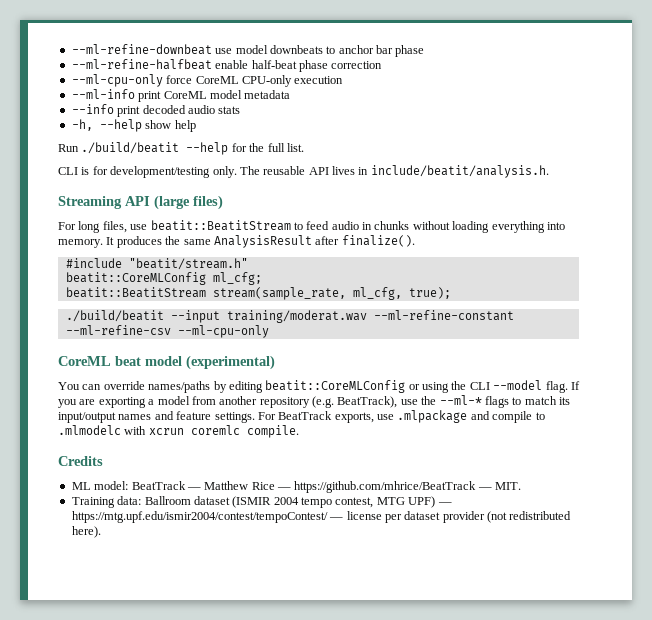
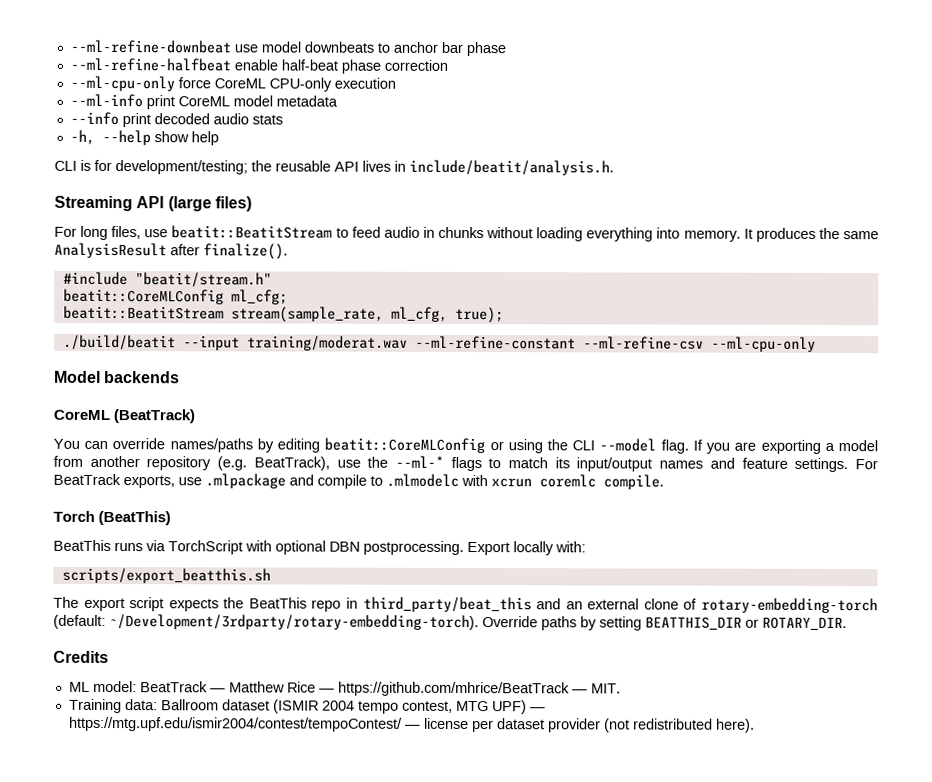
[58,142,304,155] // Run ./build/beatit --help for the full list. -> (219, 138) none
[110,166,260,178] development/testing only. The -> [115,160,272,175] development/testing; the
[58,355,275,370] // CoreML beat model (experimental) -> [54,370,181,384] [53,409,196,424] // Model backends // CoreML (BeatTrack)
(299, 431) none -> [53,510,172,526] [53,539,586,556] [61,567,271,584] [53,596,878,614] [53,614,847,631] // Torch (BeatThis) // BeatThis runs via TorchScript with optional DBN postprocessing. Export locally with: // scripts/export_beatthis.sh // The export script expects the BeatThis repo in third_party/beat_this and an external clone of rotary-embedding-torch (default: ~/Development/3rdparty/rotary-embedding-torch). Override paths by setting BEATTHIS_DIR or ROTARY_DIR.

